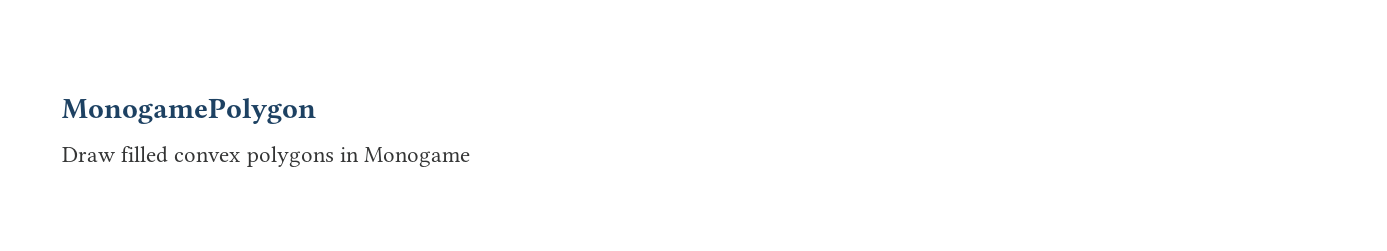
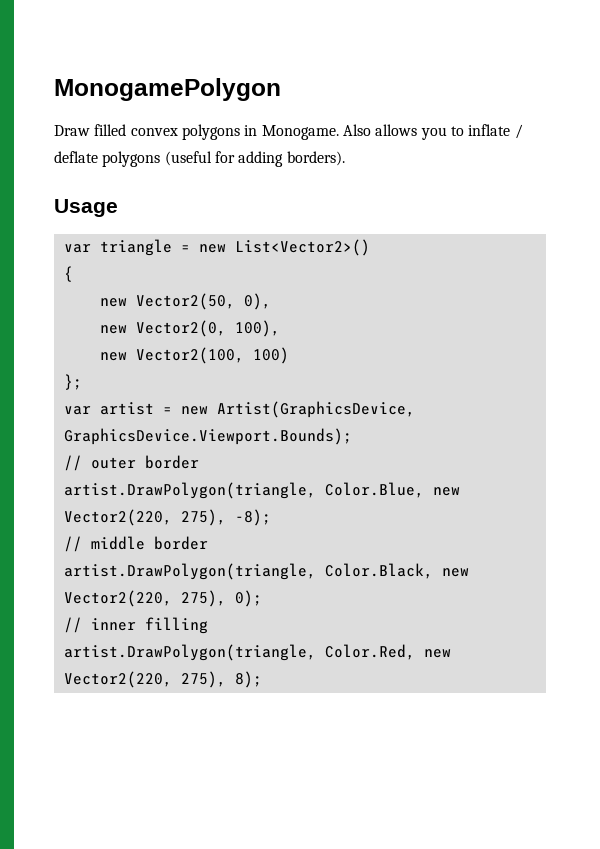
[364,147,471,167] Monogame -> [261,124,523,140] [54,151,345,167] [54,199,118,217] [63,239,370,256] [63,266,73,282] [99,293,271,310] [99,320,280,337] [99,347,289,364] [63,374,82,390] [63,401,415,418] [63,428,352,445] [63,455,199,471] [63,482,460,499] [63,509,271,526] [63,536,208,552] [63,563,469,580] [63,590,262,607] [63,617,208,634] [63,644,451,661] [63,671,262,688] Monogame. Also allows you to inflate / deflate polygons (useful for adding borders). // Usage // var triangle = new List<Vector2>() // { // new Vector2(50, 0), // new Vector2(0, 100), // new Vector2(100, 100) // }; // var artist = new Artist(GraphicsDevice, GraphicsDevice.Viewport.Bounds); // // outer border // artist.DrawPolygon(triangle, Color.Blue, new Vector2(220, 275), -8); // // middle border // artist.DrawPolygon(triangle, Color.Black, new Vector2(220, 275), 0); // // inner filling // artist.DrawPolygon(triangle, Color.Red, new Vector2(220, 275), 8);

